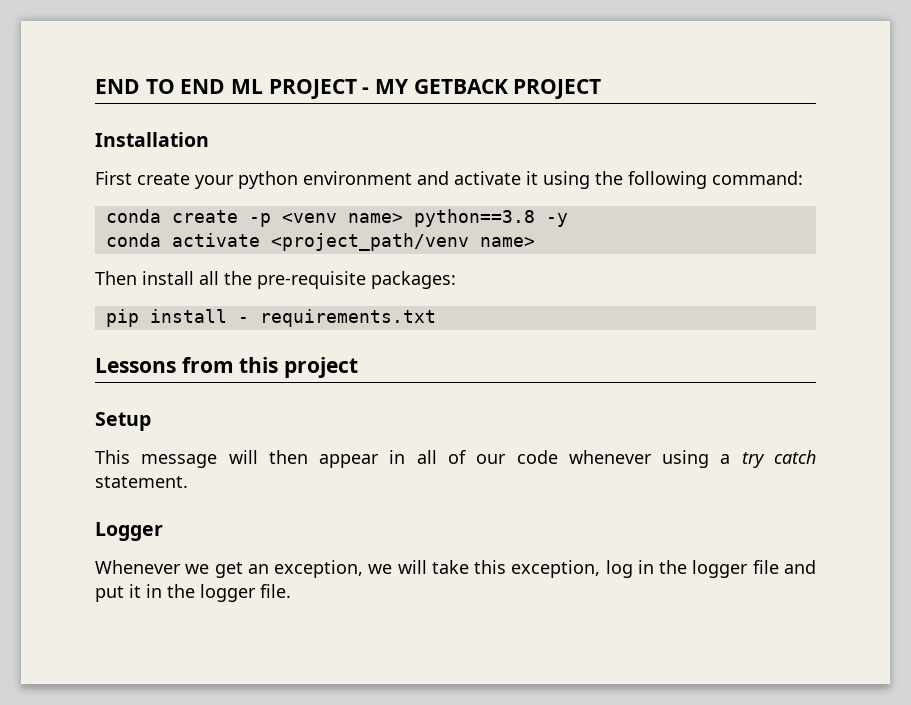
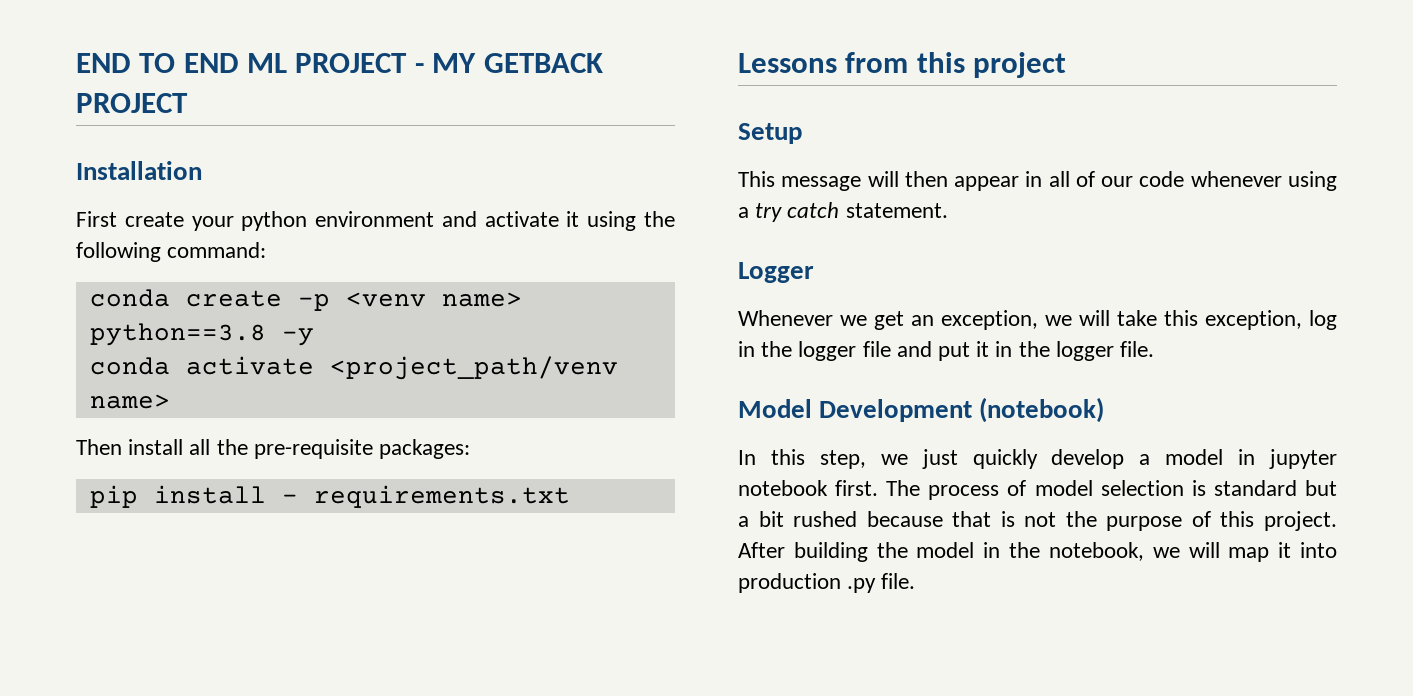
(291, 591) none -> [738,397,1105,423] [738,449,1337,469] [738,480,1337,500] [738,511,1337,531] [738,542,1337,562] [738,573,916,593] // Model Development (notebook) // In this step, we just quickly develop a model in jupyter notebook first. The process of model selection is standard but a bit rushed because that is not the purpose of this project. After building the model in the notebook, we will map it into production .py file.

